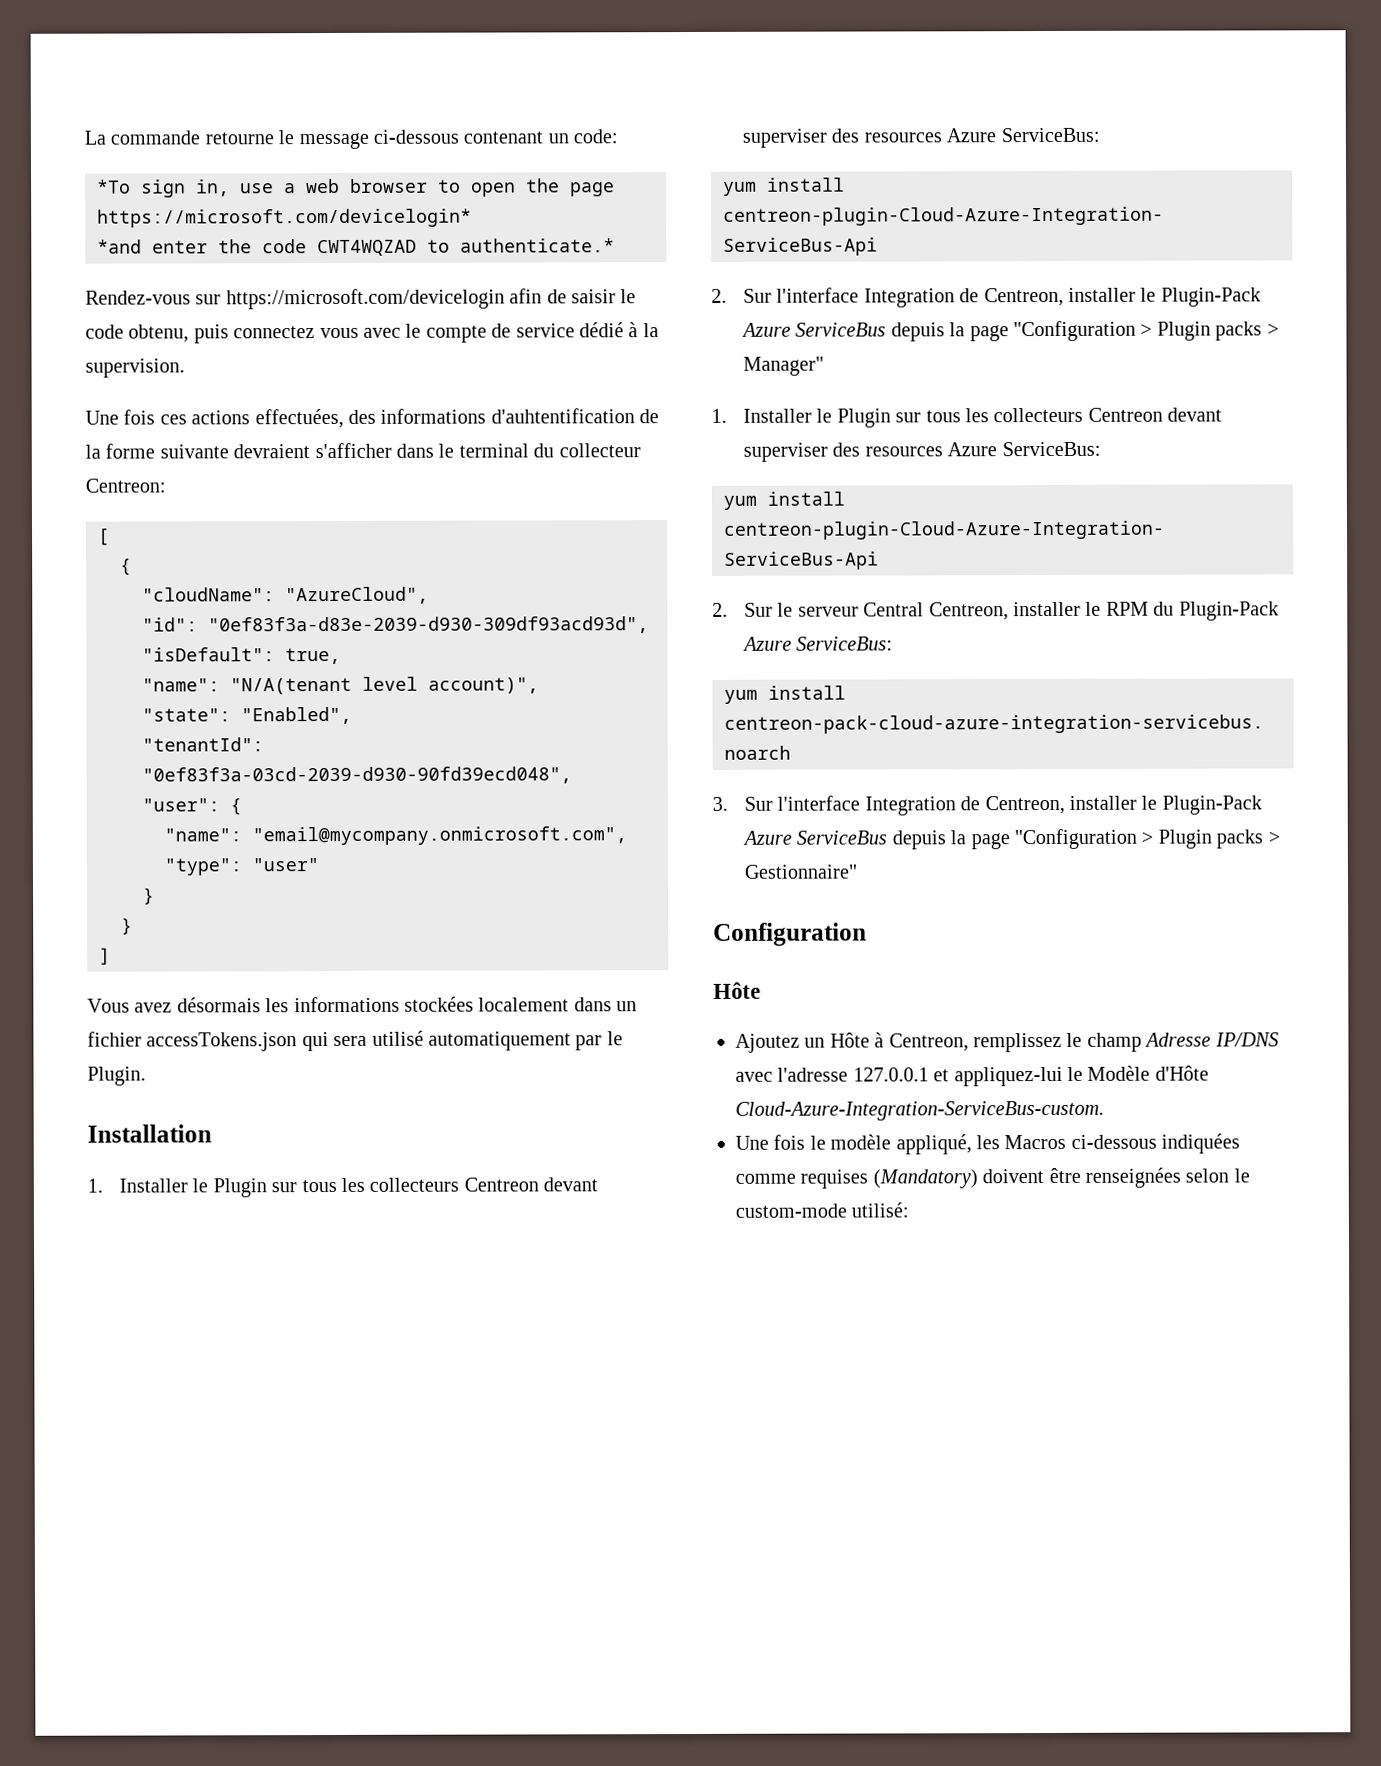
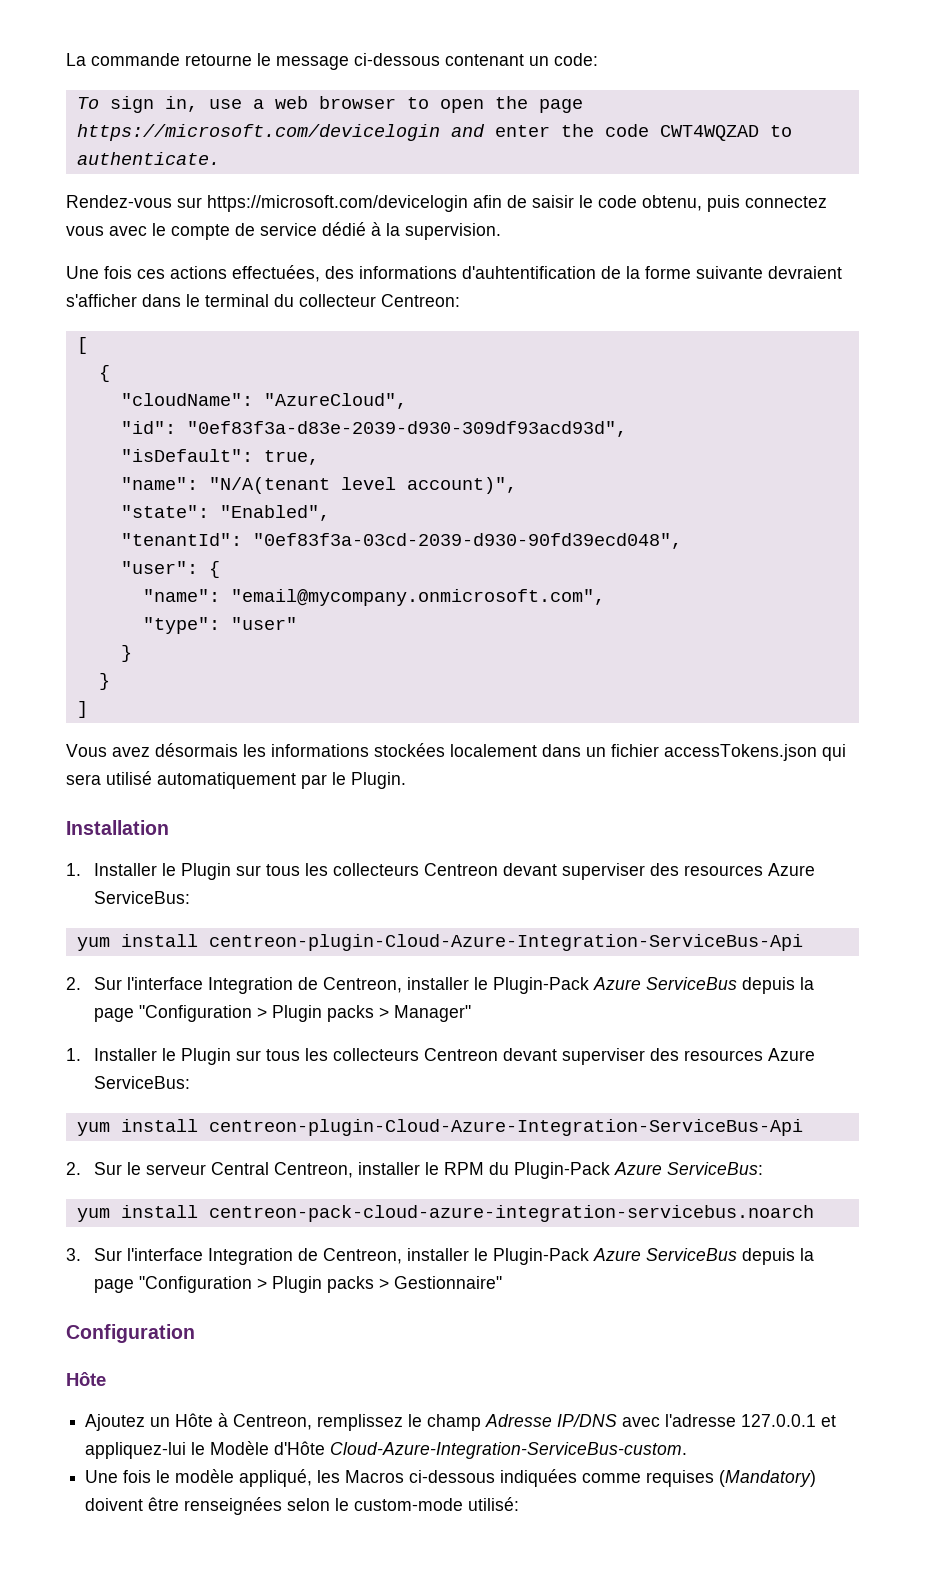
[97,179,131,194] *To -> [76,97,99,109] To
[97,208,472,228] [97,239,142,254] https://microsoft.com/devicelogin* // *and -> [76,124,485,141] https://microsoft.com/devicelogin and
[460,238,615,253] authenticate.* -> [76,152,220,165] authenticate.

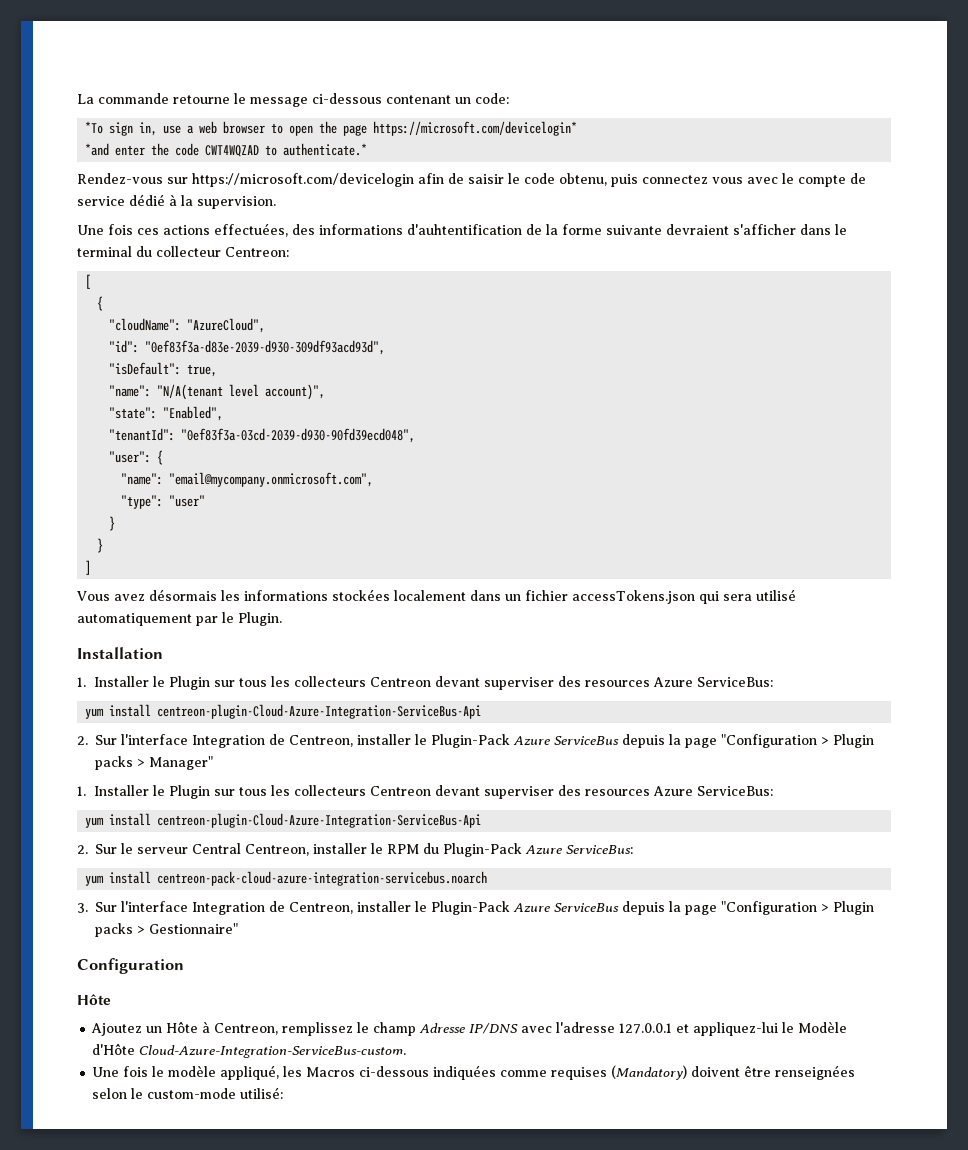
[76,97,99,109] To -> [85,121,104,134] *To
[76,124,485,141] https://microsoft.com/devicelogin and -> [373,121,578,136] [85,143,110,156] https://microsoft.com/devicelogin* // *and
[76,152,220,165] authenticate. -> [283,143,368,156] authenticate.*

